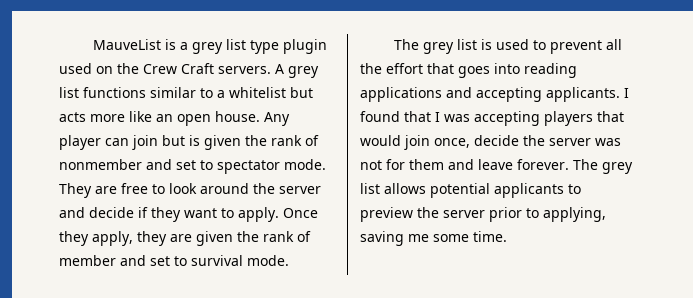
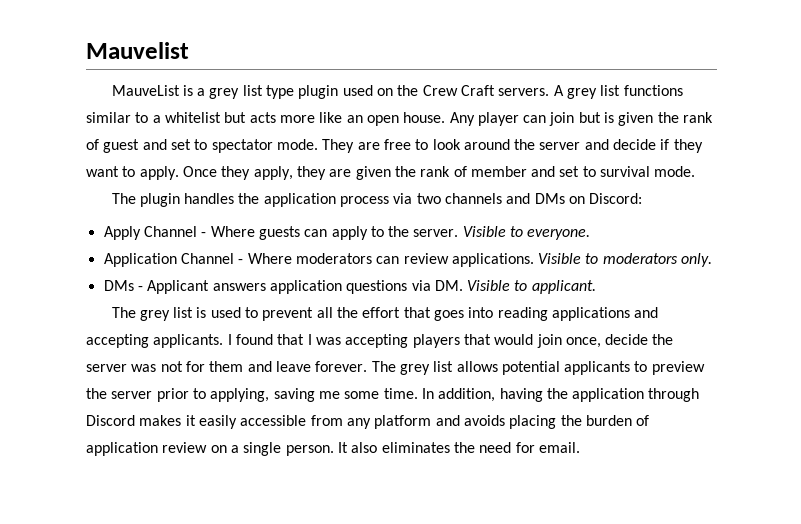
(92, 44) none -> [86,42,189,59] Mauvelist //
[59,159,142,170] nonmember -> [103,139,140,153] guest
(289, 260) none -> [111,193,643,207] [103,226,591,240] [103,253,713,267] [103,280,596,294] // The plugin handles the application process via two channels and DMs on Discord: // Apply Channel - Where guests can apply to the server. Visible to everyone. // Application Channel - Where moderators can review applications. Visible to moderators only. // DMs - Applicant answers application questions via DM. Visible to applicant.
(507, 236) none -> [421,388,700,402] [86,415,650,429] [86,442,580,456] In addition, having the application through Discord makes it easily accessible from any platform and avoids placing the burden of application review on a single person. It also eliminates the need for email.

